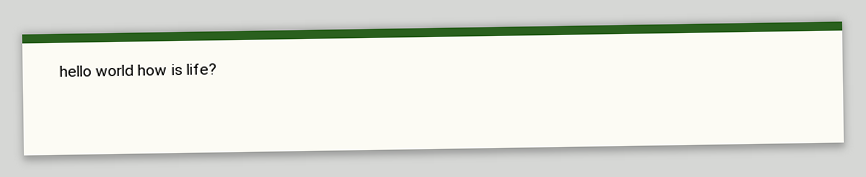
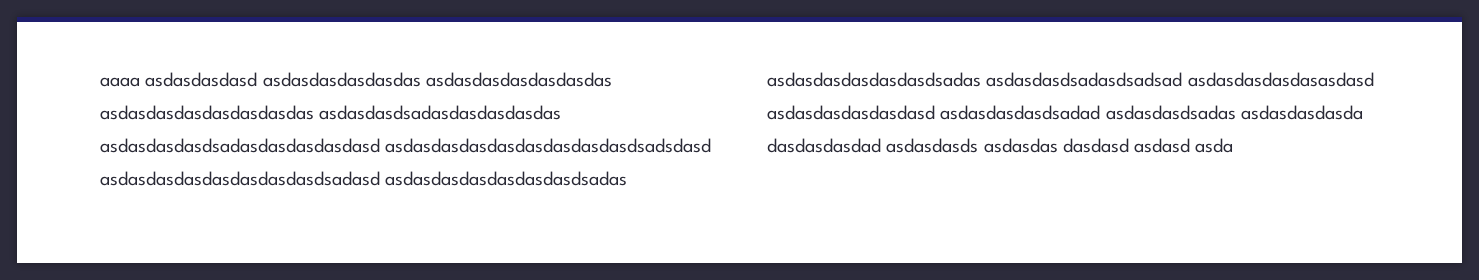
[59,63,217,77] hello world how is life? -> [100,72,612,87] [100,105,562,120] [100,138,712,153] [100,171,628,186] [767,72,1374,87] [767,105,1363,120] [767,138,1234,153] aaaa asdasdasdasd asdasdasdasdasdas asdasdasdasdasdasdas asdasdasdasdasdasdasdas asdasdasdsadasdasdasdasdas asdasdasdasdsadasdasdasdasdasd asdasdasdasdasdasdasdasdasdsadsdasd asdasdasdasdasdasdasdasdsadasd asdasdasdasdasdasdasdsadas asdasdasdasdasdasdsadas asdasdasdsadasdsadsad asdasdasdasdasasdasd asdasdasdasdasdasd asdasdasdasdsadad asdasdasdsadas asdasdasdasda dasdasdasdad asdasdasds asdasdas dasdasd asdasd asda

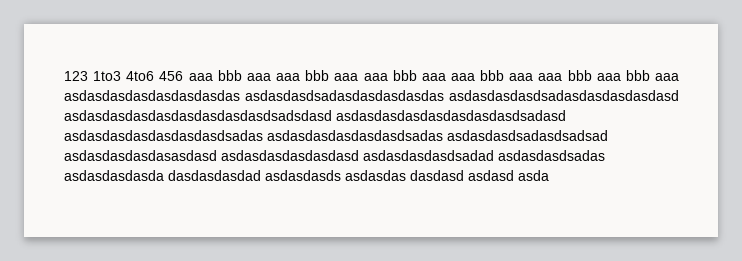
[100,72,612,87] aaaa asdasdasdasd asdasdasdasdasdas asdasdasdasdasdasdas -> [64,70,679,81] 123 1to3 4to6 456 aaa bbb aaa aaa bbb aaa aaa bbb aaa aaa bbb aaa aaa bbb aaa bbb aaa

